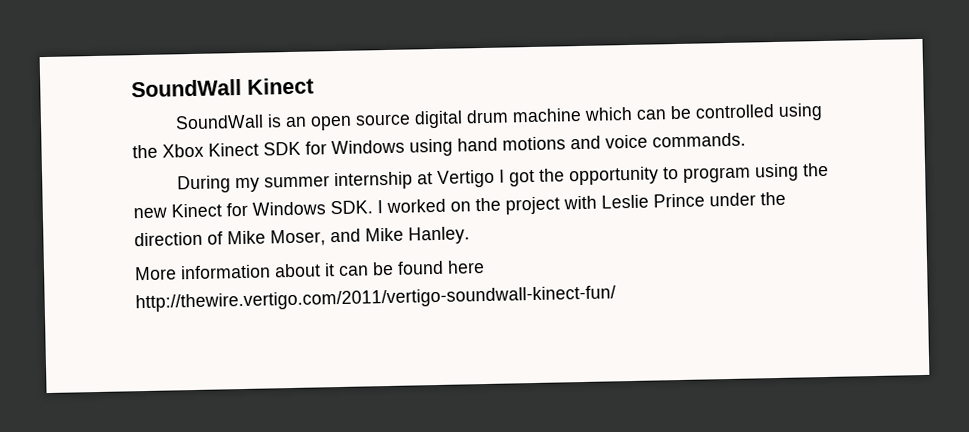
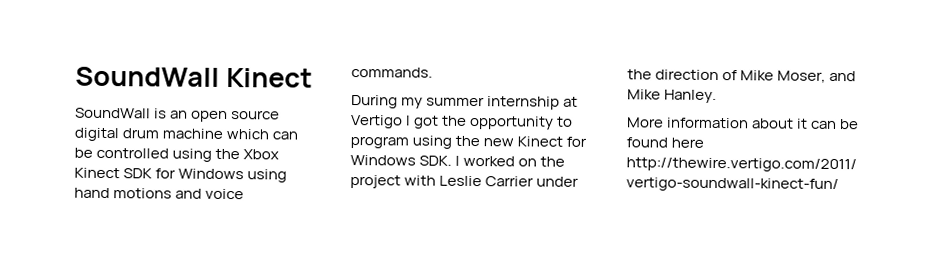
[653,193,705,208] Prince -> [485,176,535,187] Carrier

